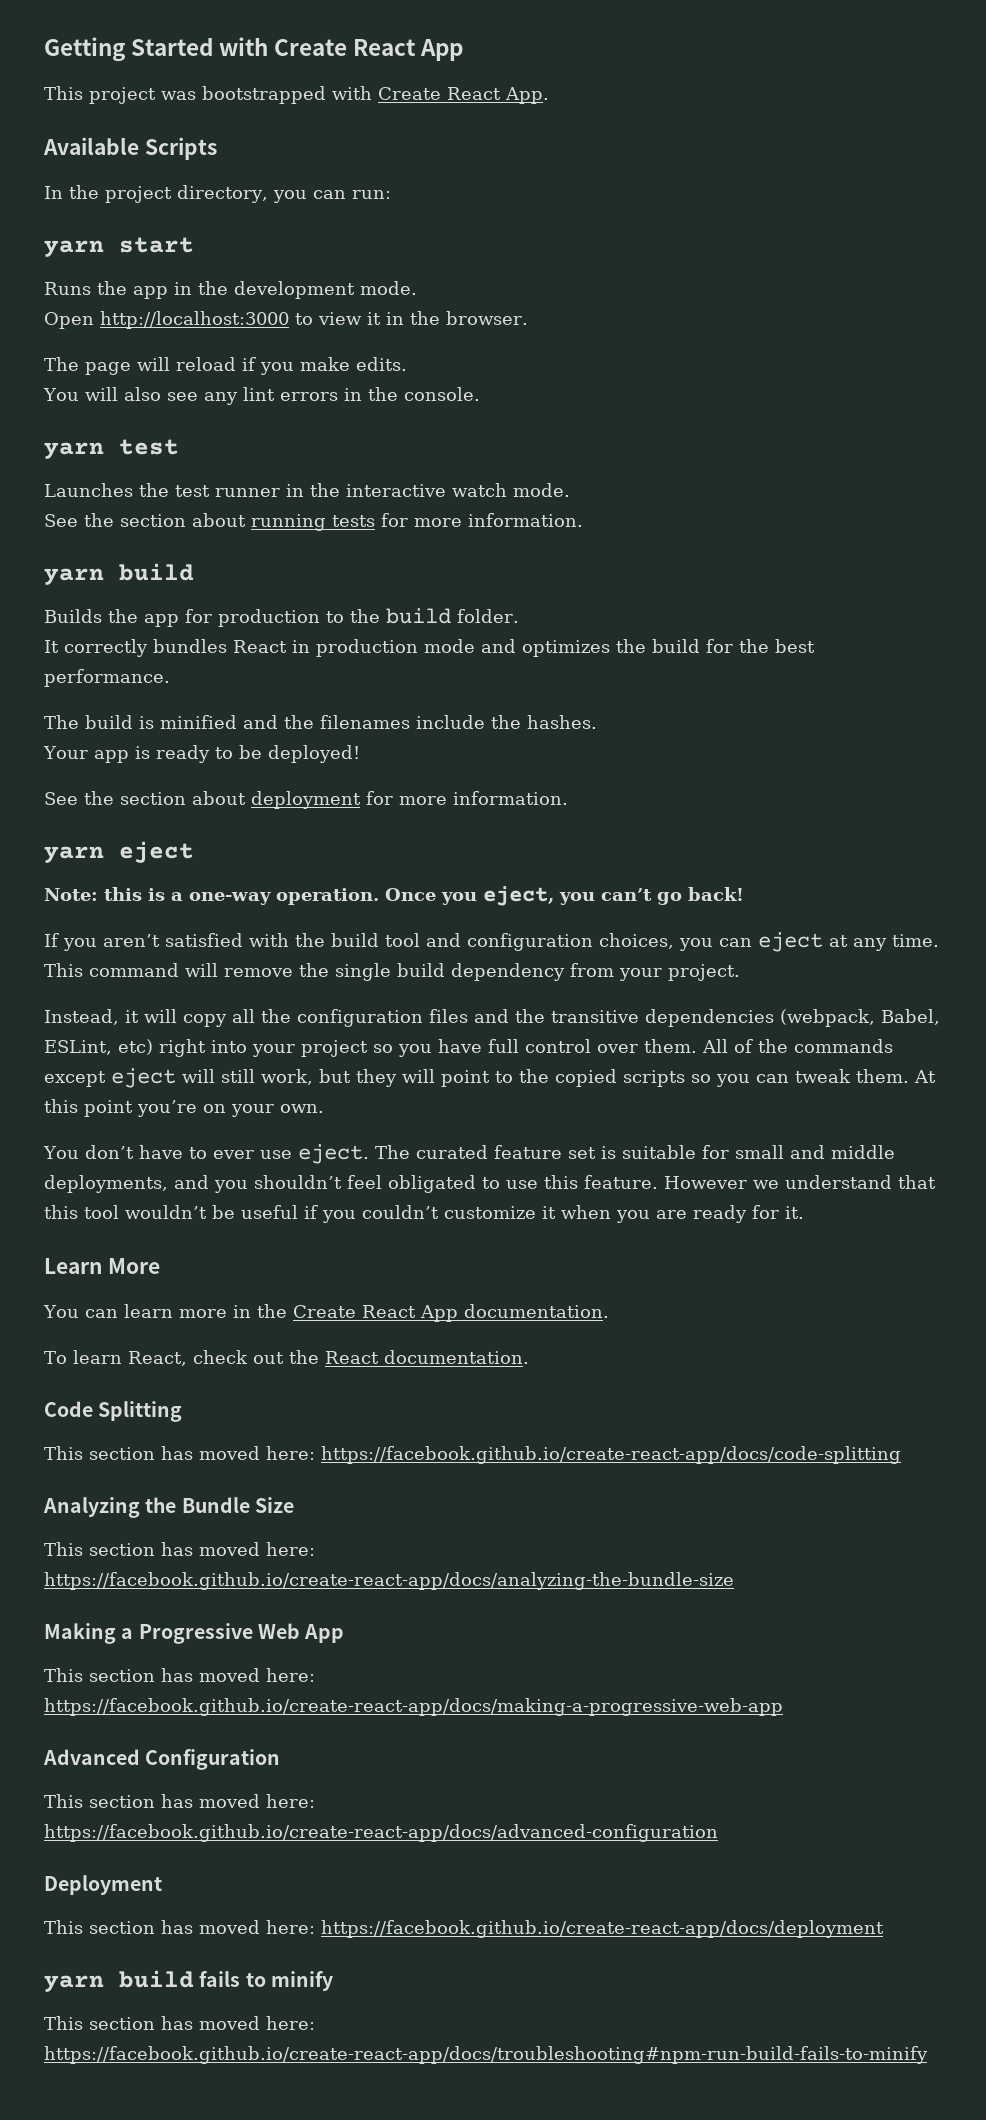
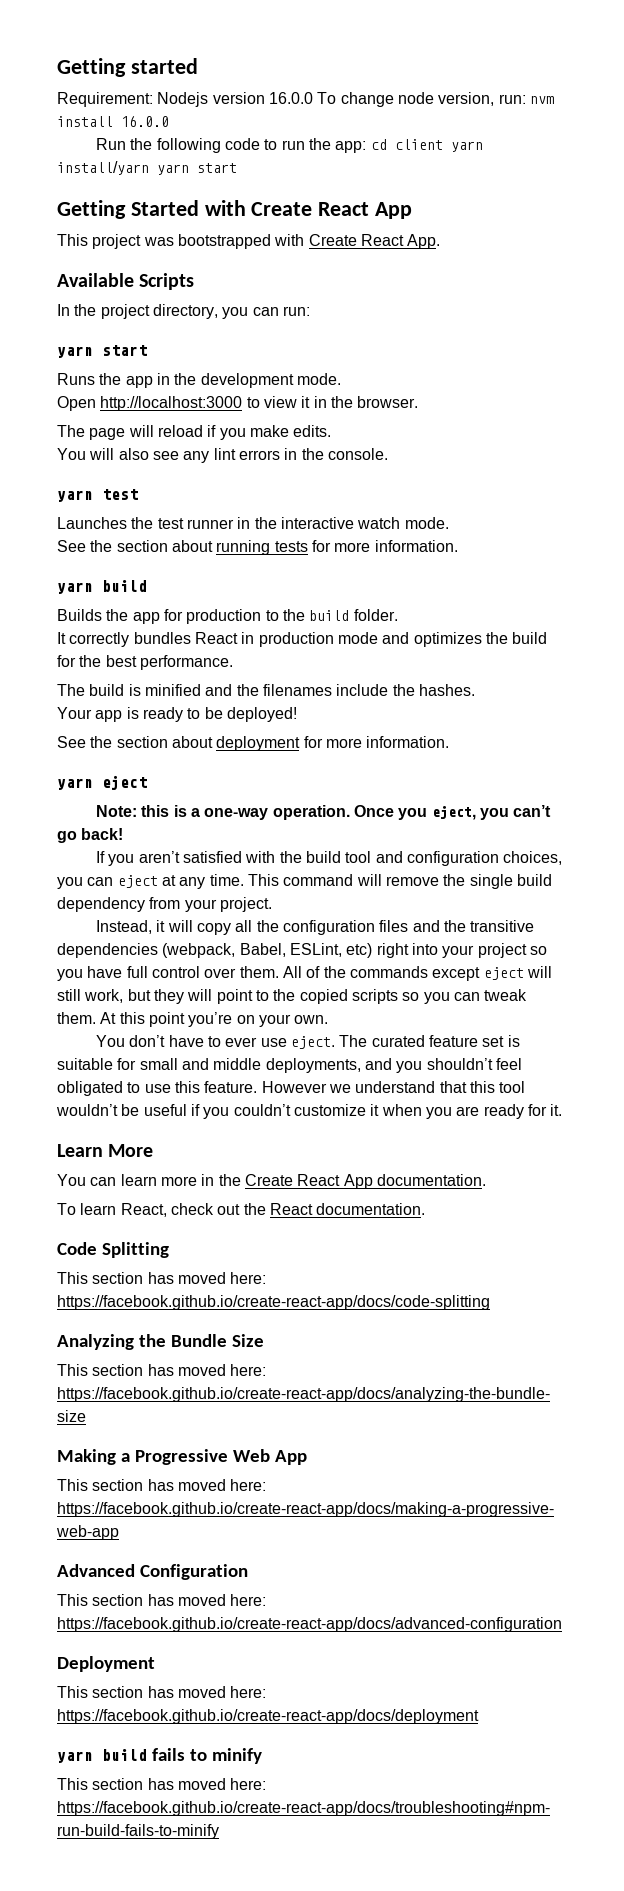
[44,37,126,62] Getting -> [57,58,198,77] [57,92,554,107] [57,116,169,127] [95,138,483,153] [57,161,237,175] [57,200,126,219] Getting started // Requirement: Nodejs version 16.0.0 To change node version, run: nvm install 16.0.0 // Run the following code to run the app: cd client yarn install/yarn yarn start // Getting

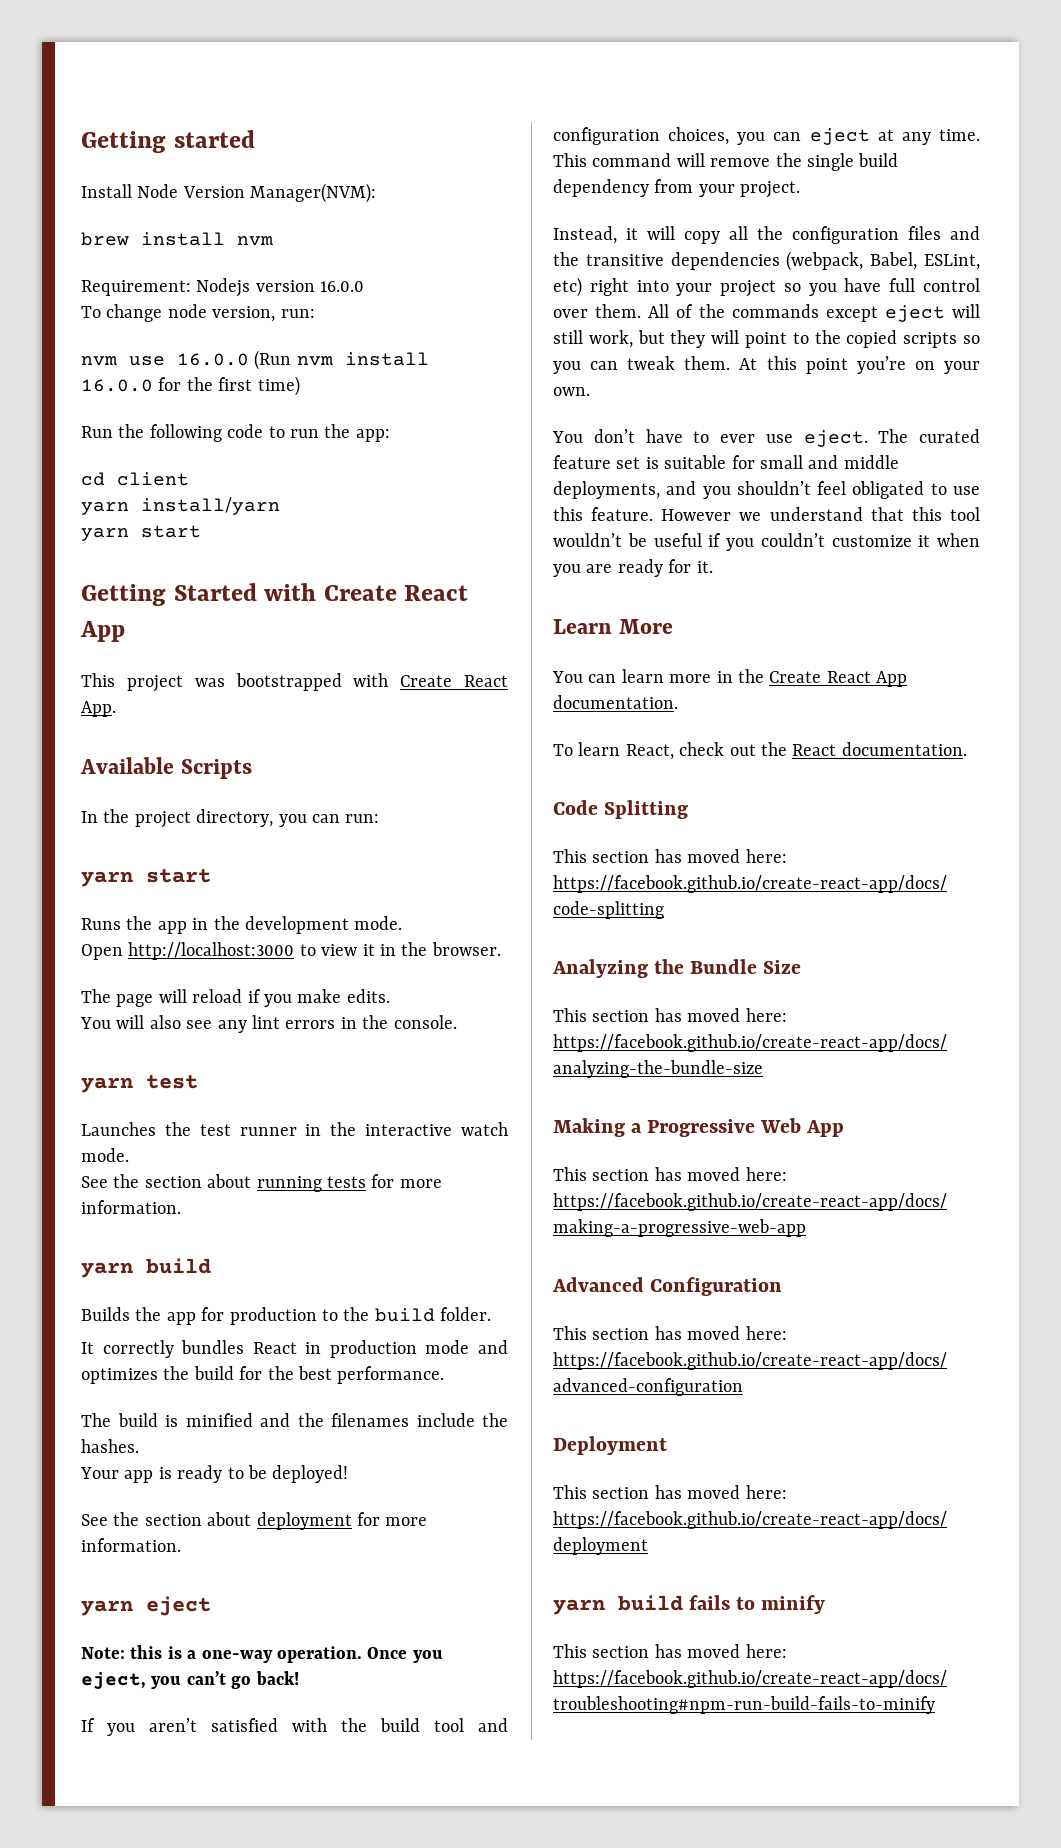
(198, 66) none -> [81,183,377,203] [81,232,273,246] // Install Node Version Manager(NVM): // brew install nvm
(313, 98) none -> (365, 286) //
(526, 99) none -> [81,350,292,370] // nvm use 16.0.0 (Run
(169, 121) none -> [158,376,300,396] for the first time)
(367, 147) none -> (390, 435) //
(443, 144) none -> (189, 479) //
(149, 168) none -> (280, 506) //

